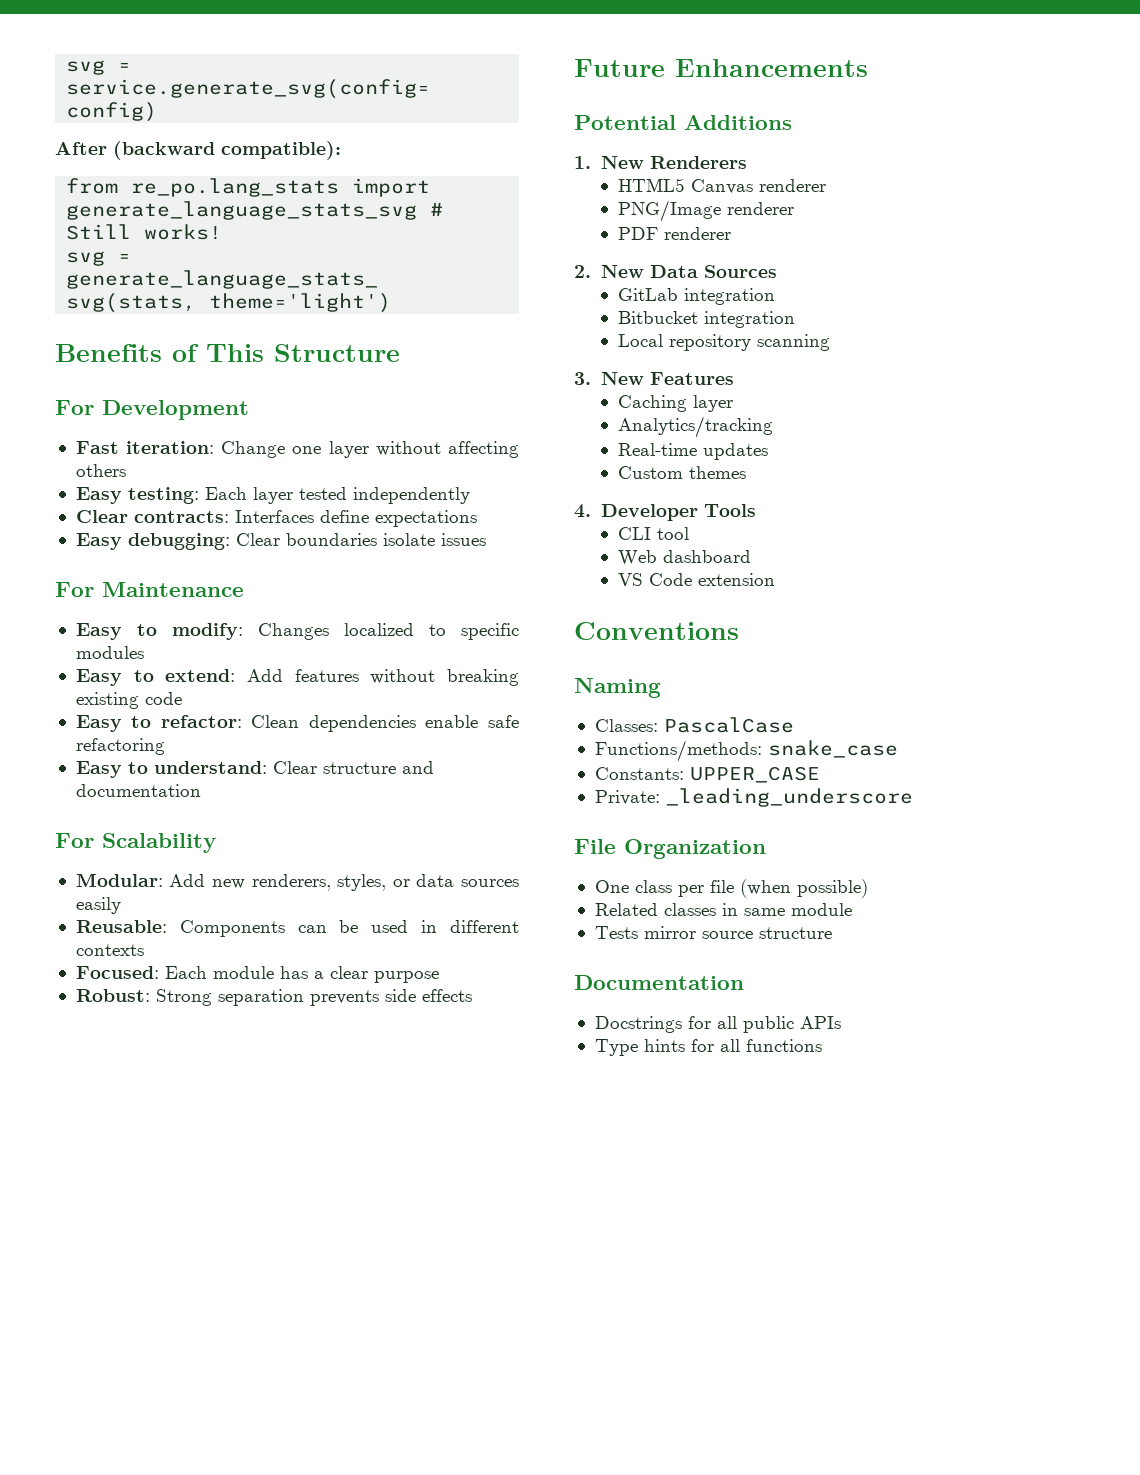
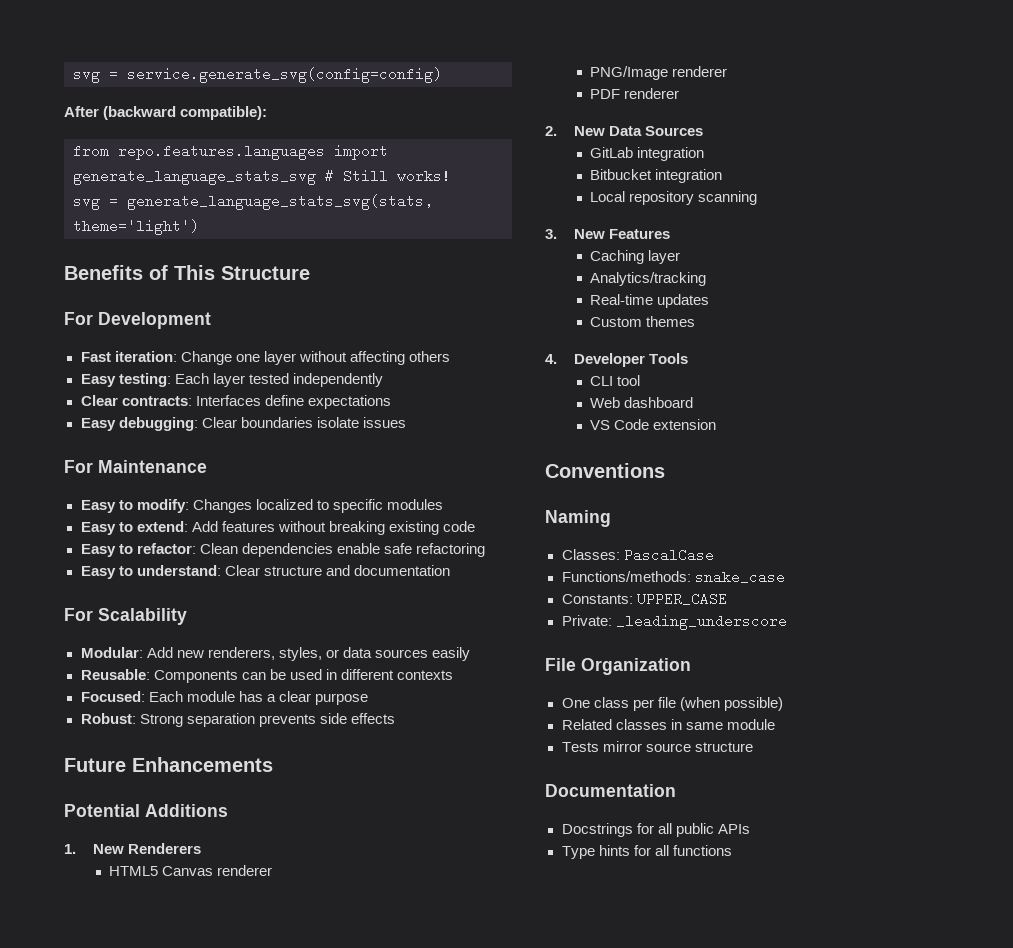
[131,178,340,197] re_po.lang_stats -> [118,144,325,160] repo.features.languages

